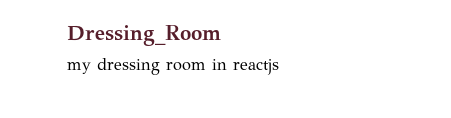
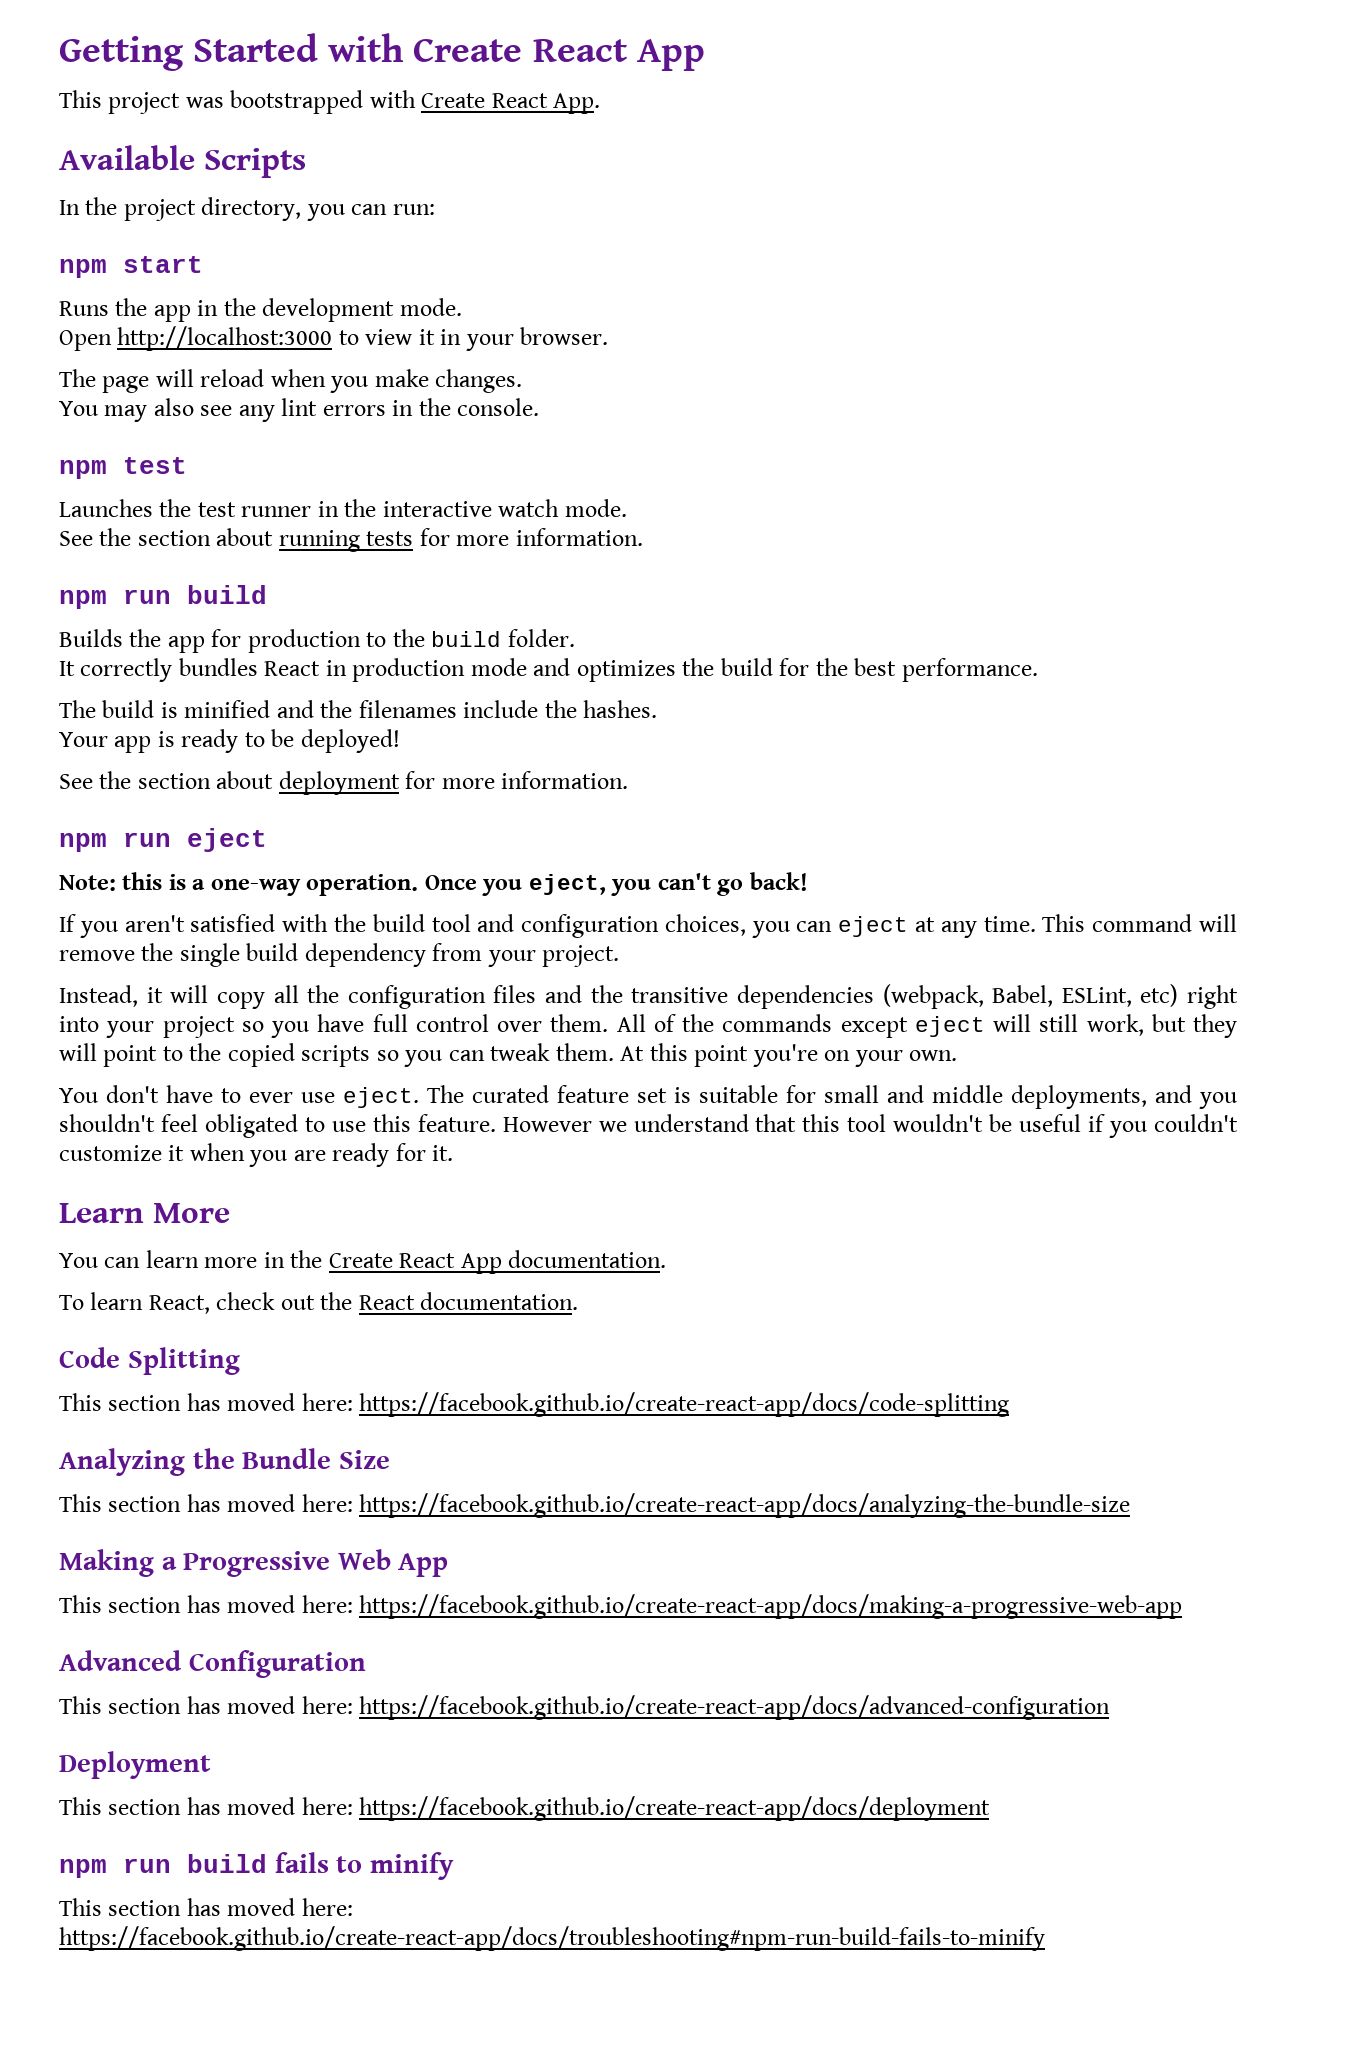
[67,25,221,46] [67,58,279,75] Dressing_Room // my dressing room in reactjs -> [59,33,705,71] [59,90,601,114] [59,145,306,178] [59,197,435,221] [59,256,203,278] [59,298,462,322] [59,326,609,351] [59,369,523,393] [59,398,540,422] [59,457,187,479] [59,499,627,517] [59,528,643,552] [59,585,267,609] [59,629,575,653] [59,658,1038,682] [59,700,658,718] [59,729,400,753] [59,771,629,795] [59,828,267,852] [59,872,808,896] [59,914,1237,938] [59,943,620,967] [59,984,1238,1009] [59,1014,1237,1038] [59,1043,958,1067] [59,1085,1237,1109] [59,1114,1238,1138] [59,1143,454,1167] [59,1203,230,1223] [59,1250,667,1274] [59,1292,579,1314] [59,1347,240,1375] [59,1392,1010,1417] [59,1448,390,1476] [59,1493,1131,1518] [59,1549,449,1577] [59,1594,1183,1619] [59,1650,366,1678] [59,1695,1111,1720] [59,1751,211,1779] [59,1796,991,1821] [59,1852,454,1880] [59,1898,353,1916] [59,1926,1045,1951] Getting Started with Create React App // This project was bootstrapped with Create React App. // Available Scripts // In the project directory, you can run: // npm start // Runs the app in the development mode. // Open http://localhost:3000 to view it in your browser. // The page will reload when you make changes. // You may also see any lint errors in the console. // npm test // Launches the test runner in the interactive watch mode. // See the section about running tests for more information. // npm run build // Builds the app for production to the build folder. // It correctly bundles React in production mode and optimizes the build for the best performance. // The build is minified and the filenames include the hashes. // Your app is ready to be deployed! // See the section about deployment for more information. // npm run eject // Note: this is a one-way operation. Once you eject, you can't go back! // If you aren't satisfied with the build tool and configuration choices, you can eject at any time. This command will remove the single build dependency from your project. // Instead, it will copy all the configuration files and the transitive dependencies (webpack, Babel, ESLint, etc) right into your project so you have full control over them. All of the commands except eject will still work, but they will point to the copied scripts so you can tweak them. At this point you're on your own. // You don't have to ever use eject. The curated feature set is suitable for small and middle deployments, and you shouldn't feel obligated to use this feature. However we understand that this tool wouldn't be useful if you couldn't customize it when you are ready for it. // Learn More // You can learn more in the Create React App documentation. // To learn React, check out the React documentation. // Code Splitting // This section has moved here: https://facebook.github.io/create-react-app/docs/code-splitting // Analyzing the Bundle Size // This section has moved here: https://facebook.github.io/create-react-app/docs/analyzing-the-bundle-size // Making a Progressive Web App // This section has moved here: https://facebook.github.io/create-react-app/docs/making-a-progressive-web-app // Advanced Configuration // This section has moved here: https://facebook.github.io/create-react-app/docs/advanced-configuration // Deployment // This section has moved here: https://facebook.github.io/create-react-app/docs/deployment // npm run build fails to minify // This section has moved here: https://facebook.github.io/create-react-app/docs/troubleshooting#npm-run-build-fails-to-minify

